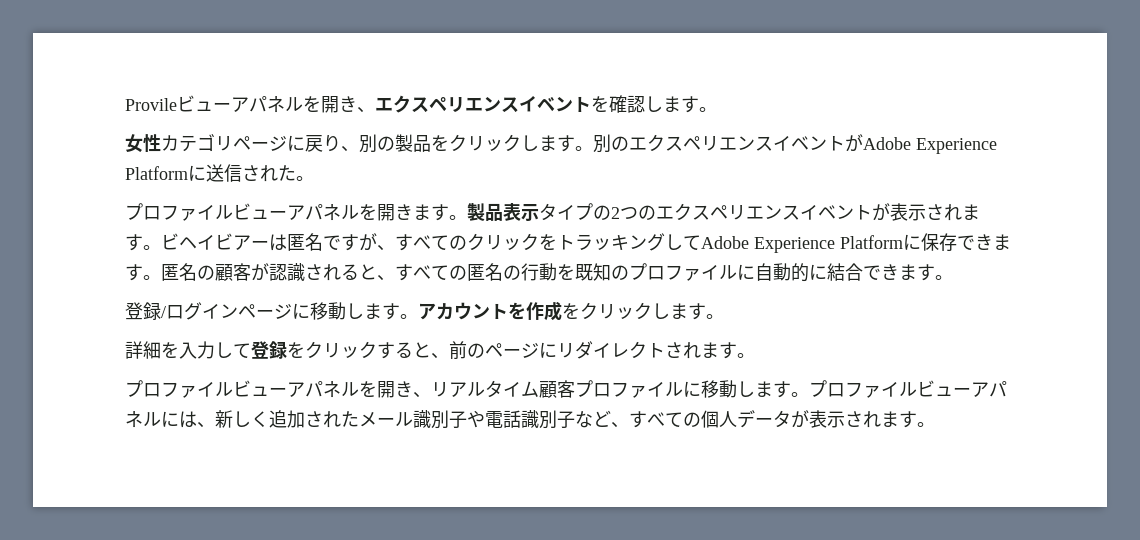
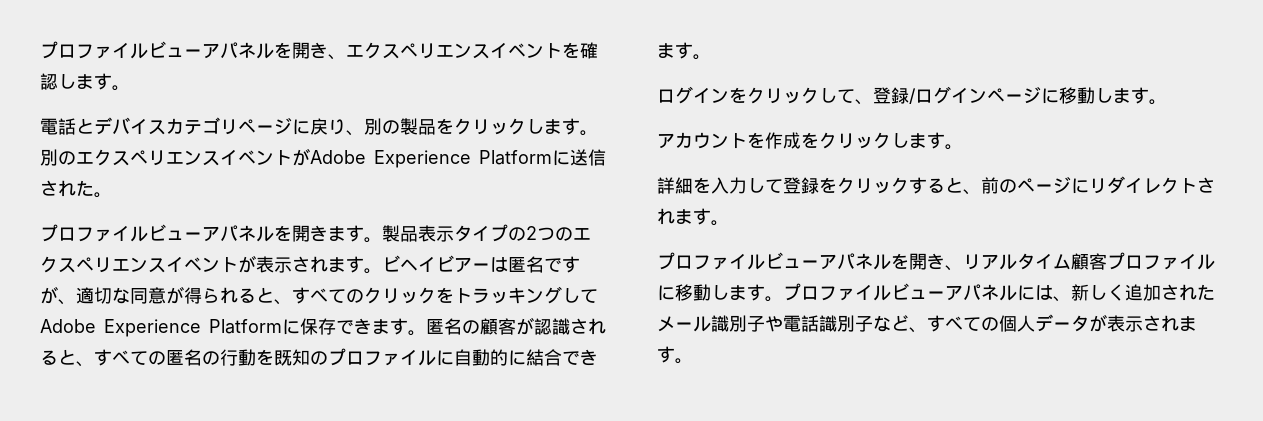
[125,98,177,111] Provile -> [40,41,148,59] プロファイル
[125,134,161,153] 女性 -> [40,117,166,135] 電話とデバイス
(395, 248) none -> [76,286,292,305] 適切な同意が得られると、
(953, 277) none -> [657,86,873,105] ログインをクリックして、
(418, 316) none -> (1167, 102) //

